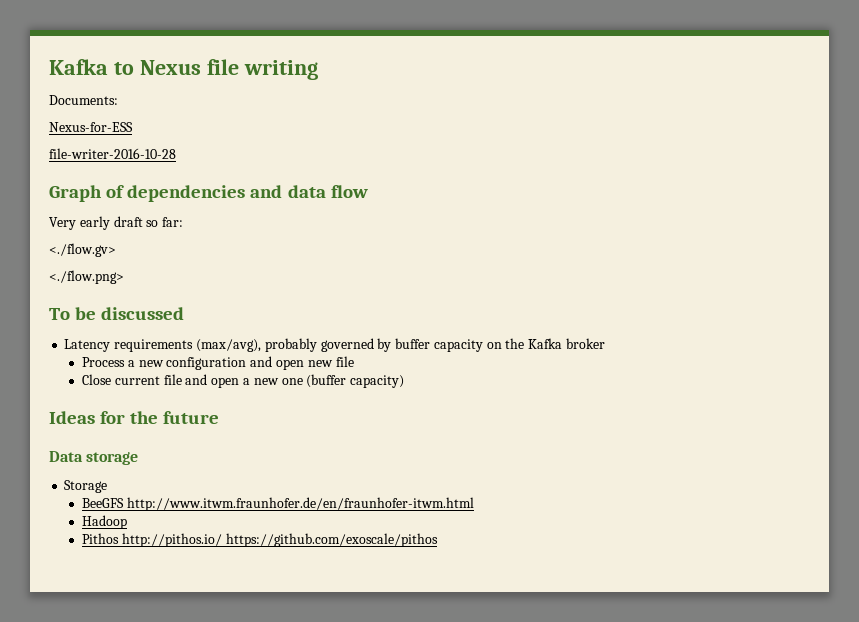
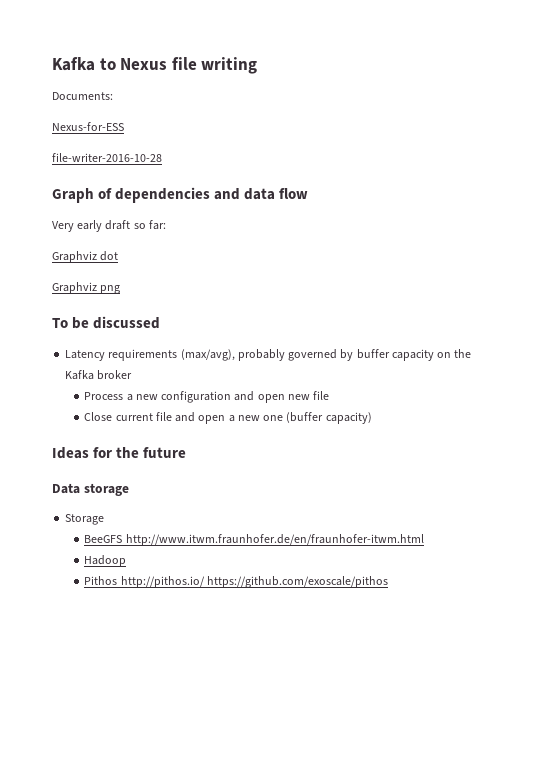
[49,243,116,257] [49,270,124,284] <./flow.gv> // <./flow.png> -> [52,251,119,263] [52,282,121,294] Graphviz dot // Graphviz png

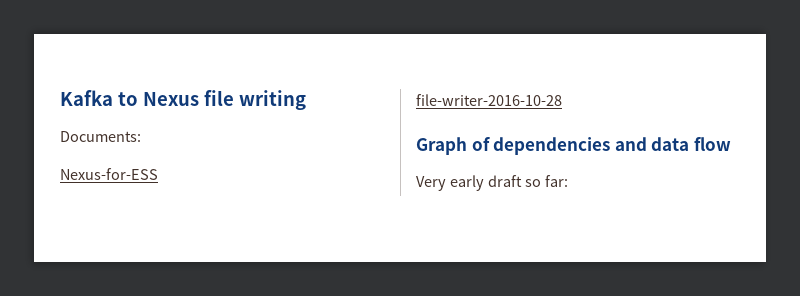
[52,251,119,263] [52,282,121,294] [52,316,161,329] [65,349,472,361] [65,370,133,380] [84,391,330,403] [84,412,372,424] [52,447,187,459] [52,483,129,496] [65,514,105,525] [84,534,424,546] [84,555,127,567] [84,576,388,588] // Graphviz dot // Graphviz png // To be discussed // Latency requirements (max/avg), probably governed by buffer capacity on the Kafka broker // Process a new configuration and open new file // Close current file and open a new one (buffer capacity) // Ideas for the future // Data storage // Storage // BeeGFS http://www.itwm.fraunhofer.de/en/fraunhofer-itwm.html // Hadoop // Pithos http://pithos.io/ https://github.com/exoscale/pithos -> (568, 181) none

